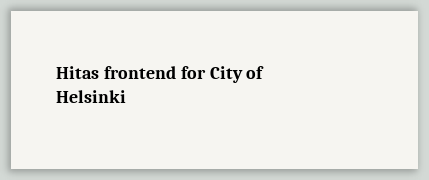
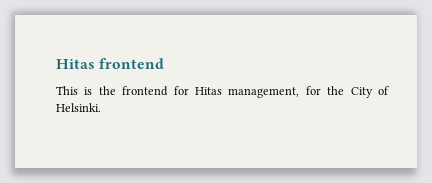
[180,66,206,79] for -> [56,86,345,98] // This is the frontend for Hitas management, for the
[56,90,126,103] Helsinki -> [56,103,101,112] Helsinki.

